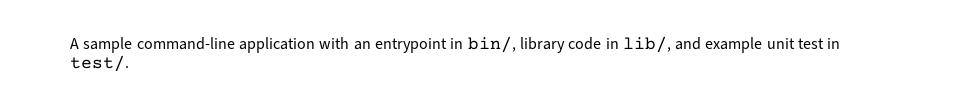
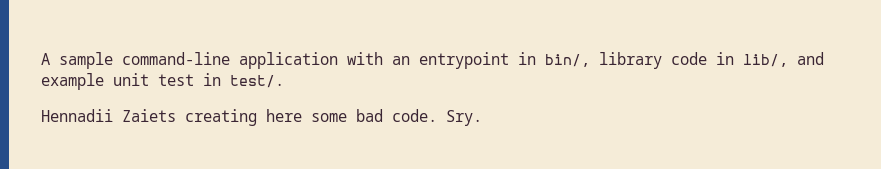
(129, 63) none -> [41,109,482,126] // Hennadii Zaiets creating here some bad code. Sry.

